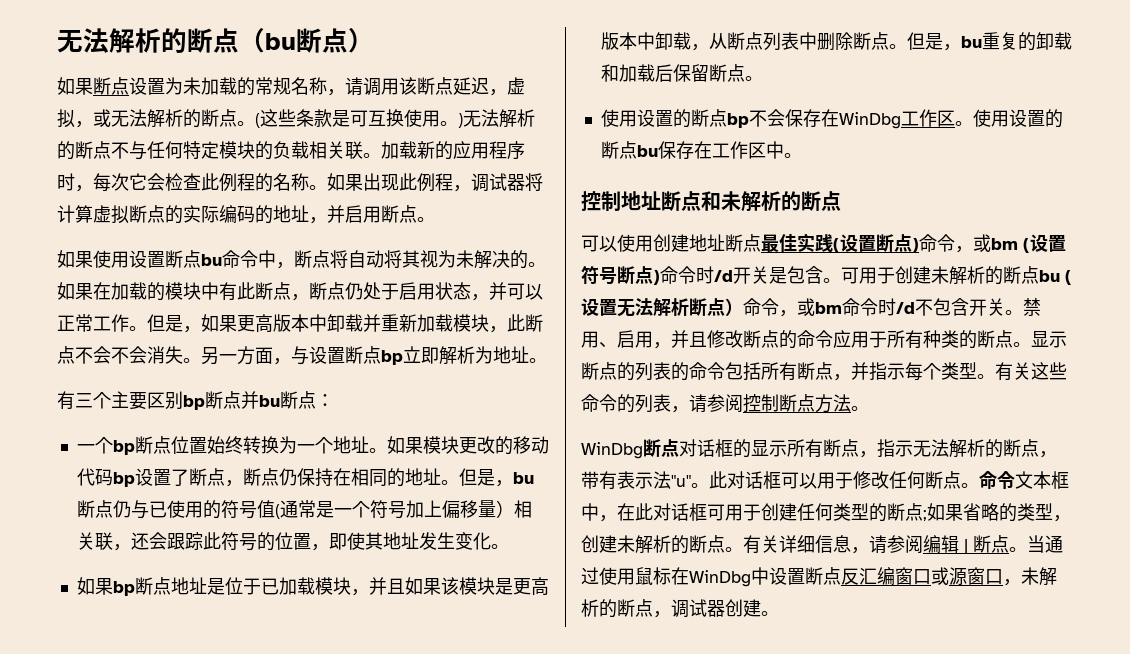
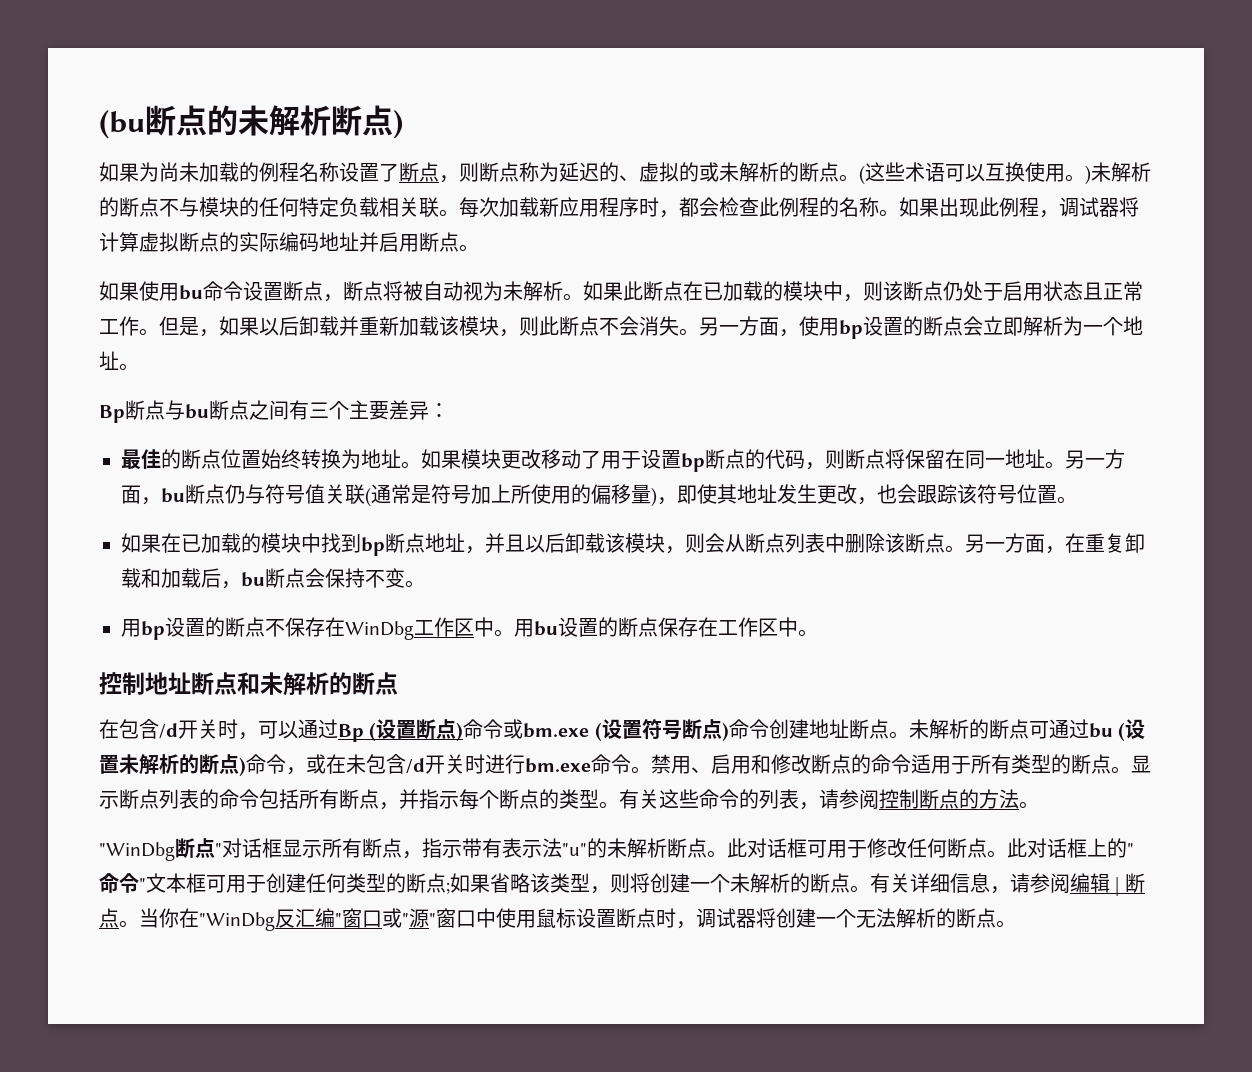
[57,28,374,53] [57,77,525,96] [57,109,147,128] 无法解析的断点（bu断点） // 如果断点设置为未加载的常规名称，请调用该断点延迟，虚拟，或无法 -> [99,105,403,139] [99,162,739,183] (bu断点的未解析断点) // 如果为尚未加载的例程名称设置了断点，则断点称为延迟的、虚拟的或未
[296,109,368,127] 条款是可 -> [905,162,985,182] 术语可以
[463,109,499,127] 无法 -> [1091,162,1111,182] 未
(147, 150) none -> [199,197,259,217] 模块的
[219,141,273,160] 模块的 -> (339, 207) none
[381,141,453,160] 加载新的 -> [459,197,559,218] 每次加载新
[93,173,147,192] 每次它 -> [679,197,699,217] 都
[255,205,327,224] 的地址， -> [319,232,359,251] 地址
[129,250,546,269] [57,282,309,301] 设置断点bu命令中，断点将自动将其视为未解决的。如果在加载的模块中有此断点， -> [179,281,903,302] bu命令设置断点，断点将被自动视为未解析。如果此断点在已加载的模块中，则该
[471,282,543,301] ，并可以 -> [1083,282,1103,300] 且
[237,314,327,333] 更高版本中 -> [259,316,299,336] 以后
[453,314,507,333] 模块， -> [439,316,539,337] 该模块，则
[111,346,147,364] 不会 -> (639, 326) none
[291,346,403,365] 与设置断点bp -> [799,316,983,339] 使用bp设置的断点会
(493, 355) none -> [1083,317,1123,336] 一个
[57,391,316,410] 有三个主要区别bp断点并bu断点 -> [99,400,429,423] Bp断点与bu断点之间有三个主要差异
[76,437,135,455] 一个bp -> [121,449,181,469] 最佳的
[296,437,333,454] 一个 -> (361, 459) none
[494,436,549,455] [76,468,534,487] [76,500,275,519] 的移动代码bp设置了断点，断点仍保持在相同的地址。但是，bu断点仍与已使用的符号值 -> [541,449,1125,472] [121,484,365,505] 移动了用于设置bp断点的代码，则断点将保留在同一地址。另一方面，bu断点仍与符号值关联
[333,501,370,518] 一个 -> (431, 494) none
[441,500,532,519] [76,532,509,551] [76,577,549,596] [600,32,1072,51] [600,64,763,82] [600,109,785,128] 偏移量）相关联，还会跟踪此符号的位置，即使其地址发生变化。 // 如果bp断点地址是位于已加载模块，并且如果该模块是更高版本中卸载，从断点列表中删除断点。但是，bu重复的卸载和加载后保留断点。 // 使用设置的断点bp不会 -> [511,484,1077,507] [121,533,1145,556] [121,568,425,589] [121,617,285,640] 所使用的偏移量)，即使其地址发生更改，也会跟踪该符号位置。 // 如果在已加载的模块中找到bp断点地址，并且以后卸载该模块，则会从断点列表中删除该断点。另一方面，在重复卸载和加载后，bu断点会保持不变。 // 用bp设置的断点不
[954,109,1063,128] [600,141,658,159] 。使用设置的断点bu -> [474,617,658,637] 中。用bu设置的断点
[581,233,833,252] 可以使用创建地址断点最佳实践 -> [99,719,364,742] 在包含/d开关时，可以通过Bp
[955,234,1018,253] ，或bm -> [503,719,590,739] 或bm.exe
[696,266,1039,285] 时/d开关是包含。可用于创建未解析的断点 -> [768,719,1089,739] 创建地址断点。未解析的断点可通过
[617,298,1005,317] 无法解析断点）命令，或bm命令时/d不包含开关 -> [119,754,631,777] 未解析的断点)命令，或在未包含/d开关时进行bm.exe命令
[653,330,707,349] ，并且 -> [751,754,771,774] 和
[833,330,851,348] 应 -> [911,754,931,774] 适
[923,330,959,348] 种类 -> [1011,754,1051,774] 类型
[617,362,635,381] 的 -> (159, 799) none
(941, 371) none -> [499,789,559,809] 断点的
(815, 403) none -> [959,789,979,809] 的
[581,439,751,459] WinDbg断点对话框的 -> [99,838,282,861] "WinDbg断点"对话框
[913,439,1057,458] 无法解析的断点， -> (462, 849) none
(691, 481) none -> [587,838,707,858] 的未解析断点
[799,473,817,489] 以 -> (827, 849) none
[979,471,1069,490] [581,503,689,522] 命令文本框中，在此对话 -> [1007,838,1134,858] [99,873,186,893] 此对话框上的"命令"文本
[999,503,1071,522] [581,535,617,553] 的类型，创建 -> [530,873,730,894] 该类型，则将创建一个
[1045,535,1063,553] [581,567,1057,587] [581,599,761,618] 通过使用鼠标在WinDbg中设置断点反汇编窗口或源窗口，未解析的断点，调试器创建 -> [159,908,996,931] 你在"WinDbg反汇编"窗口或"源"窗口中使用鼠标设置断点时，调试器将创建一个无法解析的断点

